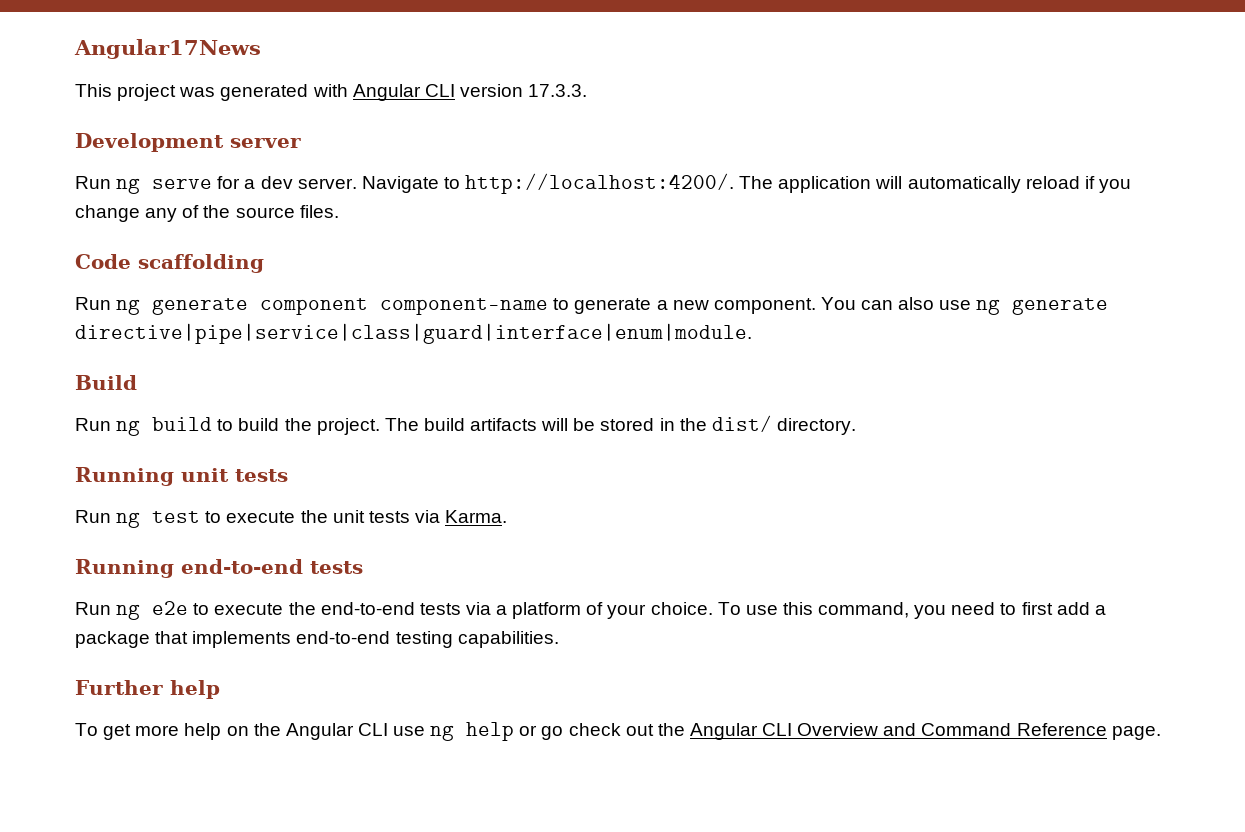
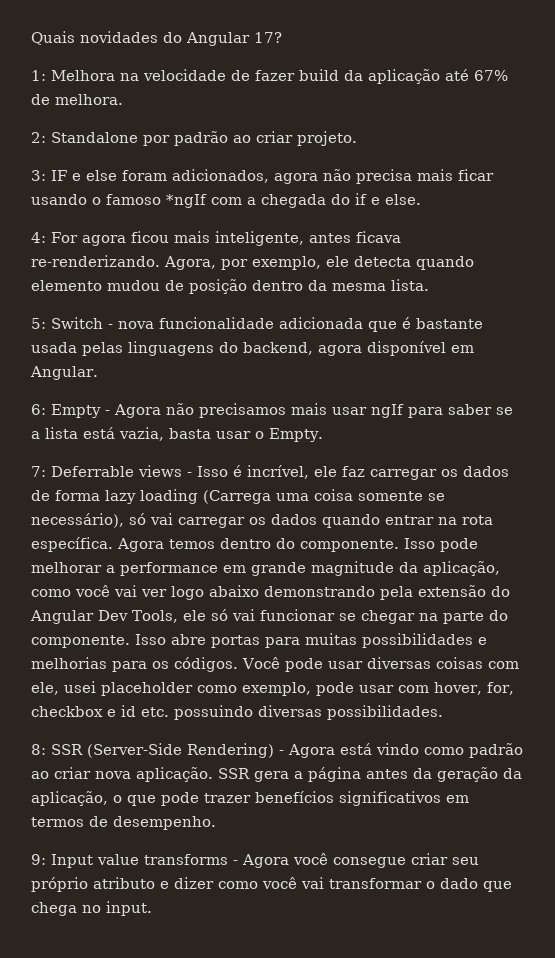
[74,39,261,59] [75,84,588,101] [75,133,301,152] [75,173,1131,194] [75,205,339,222] [75,254,264,273] [75,297,1109,315] [75,323,752,344] [75,375,137,390] [75,415,856,436] [75,467,288,486] [75,510,508,528] [75,559,363,578] [75,601,1106,620] [75,631,559,648] [75,680,220,699] [75,722,1161,741] Angular17News // This project was generated with Angular CLI version 17.3.3. // Development server // Run ng serve for a dev server. Navigate to http://localhost:4200/. The application will automatically reload if you change any of the source files. // Code scaffolding // Run ng generate component component-name to generate a new component. You can also use ng generate directive|pipe|service|class|guard|interface|enum|module. // Build // Run ng build to build the project. The build artifacts will be stored in the dist/ directory. // Running unit tests // Run ng test to execute the unit tests via Karma. // Running end-to-end tests // Run ng e2e to execute the end-to-end tests via a platform of your choice. To use this command, you need to first add a package that implements end-to-end testing capabilities. // Further help // To get more help on the Angular CLI use ng help or go check out the Angular CLI Overview and Command Reference page. -> [31,31,282,46] [31,69,508,84] [31,94,123,105] [31,131,357,146] [31,169,494,184] [31,193,421,208] [31,231,401,246] [31,255,474,270] [31,279,429,294] [31,317,483,332] [31,341,474,356] [30,366,98,380] [31,403,513,418] [31,427,323,442] [31,465,509,480] [31,489,445,504] [31,513,493,528] [31,537,478,552] [31,561,500,576] [31,585,510,600] [30,609,508,624] [31,633,487,648] [31,657,519,672] [31,681,514,696] [31,705,443,720] [31,743,523,758] [31,767,522,782] [31,791,469,806] [31,816,216,830] [31,853,479,868] [31,877,512,892] [31,901,152,916] Quais novidades do Angular 17? // 1: Melhora na velocidade de fazer build da aplicação até 67% de melhora. // 2: Standalone por padrão ao criar projeto. // 3: IF e else foram adicionados, agora não precisa mais ficar usando o famoso *ngIf com a chegada do if e else. // 4: For agora ficou mais inteligente, antes ficava re-renderizando. Agora, por exemplo, ele detecta quando elemento mudou de posição dentro da mesma lista. // 5: Switch - nova funcionalidade adicionada que é bastante usada pelas linguagens do backend, agora disponível em Angular. // 6: Empty - Agora não precisamos mais usar ngIf para saber se a lista está vazia, basta usar o Empty. // 7: Deferrable views - Isso é incrível, ele faz carregar os dados de forma lazy loading (Carrega uma coisa somente se necessário), só vai carregar os dados quando entrar na rota específica. Agora temos dentro do componente. Isso pode melhorar a performance em grande magnitude da aplicação, como você vai ver logo abaixo demonstrando pela extensão do Angular Dev Tools, ele só vai funcionar se chegar na parte do componente. Isso abre portas para muitas possibilidades e melhorias para os códigos. Você pode usar diversas coisas com ele, usei placeholder como exemplo, pode usar com hover, for, checkbox e id etc. possuindo diversas possibilidades. // 8: SSR (Server-Side Rendering) - Agora está vindo como padrão ao criar nova aplicação. SSR gera a página antes da geração da aplicação, o que pode trazer benefícios significativos em termos de desempenho. // 9: Input value transforms - Agora você consegue criar seu próprio atributo e dizer como você vai transformar o dado que chega no input.

